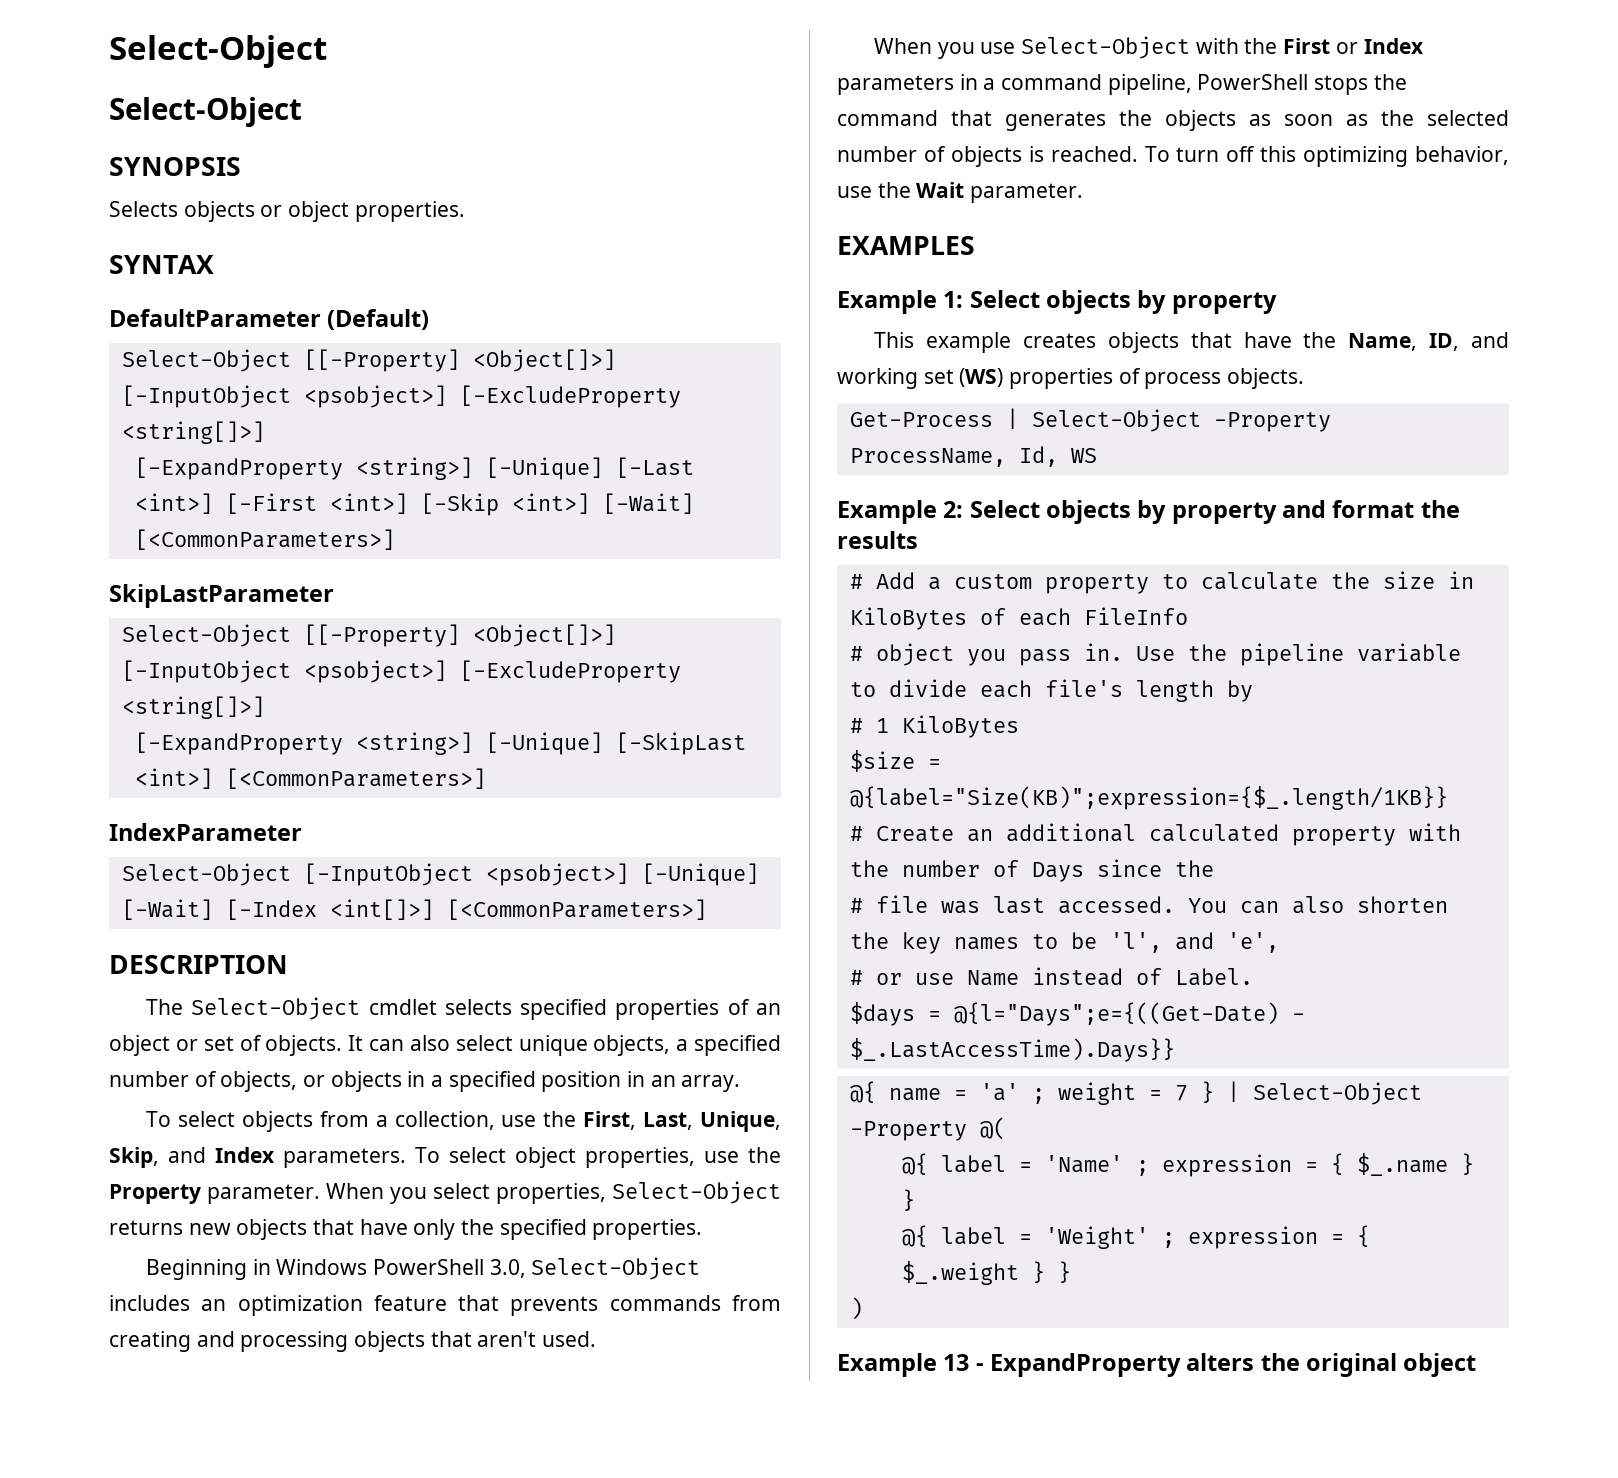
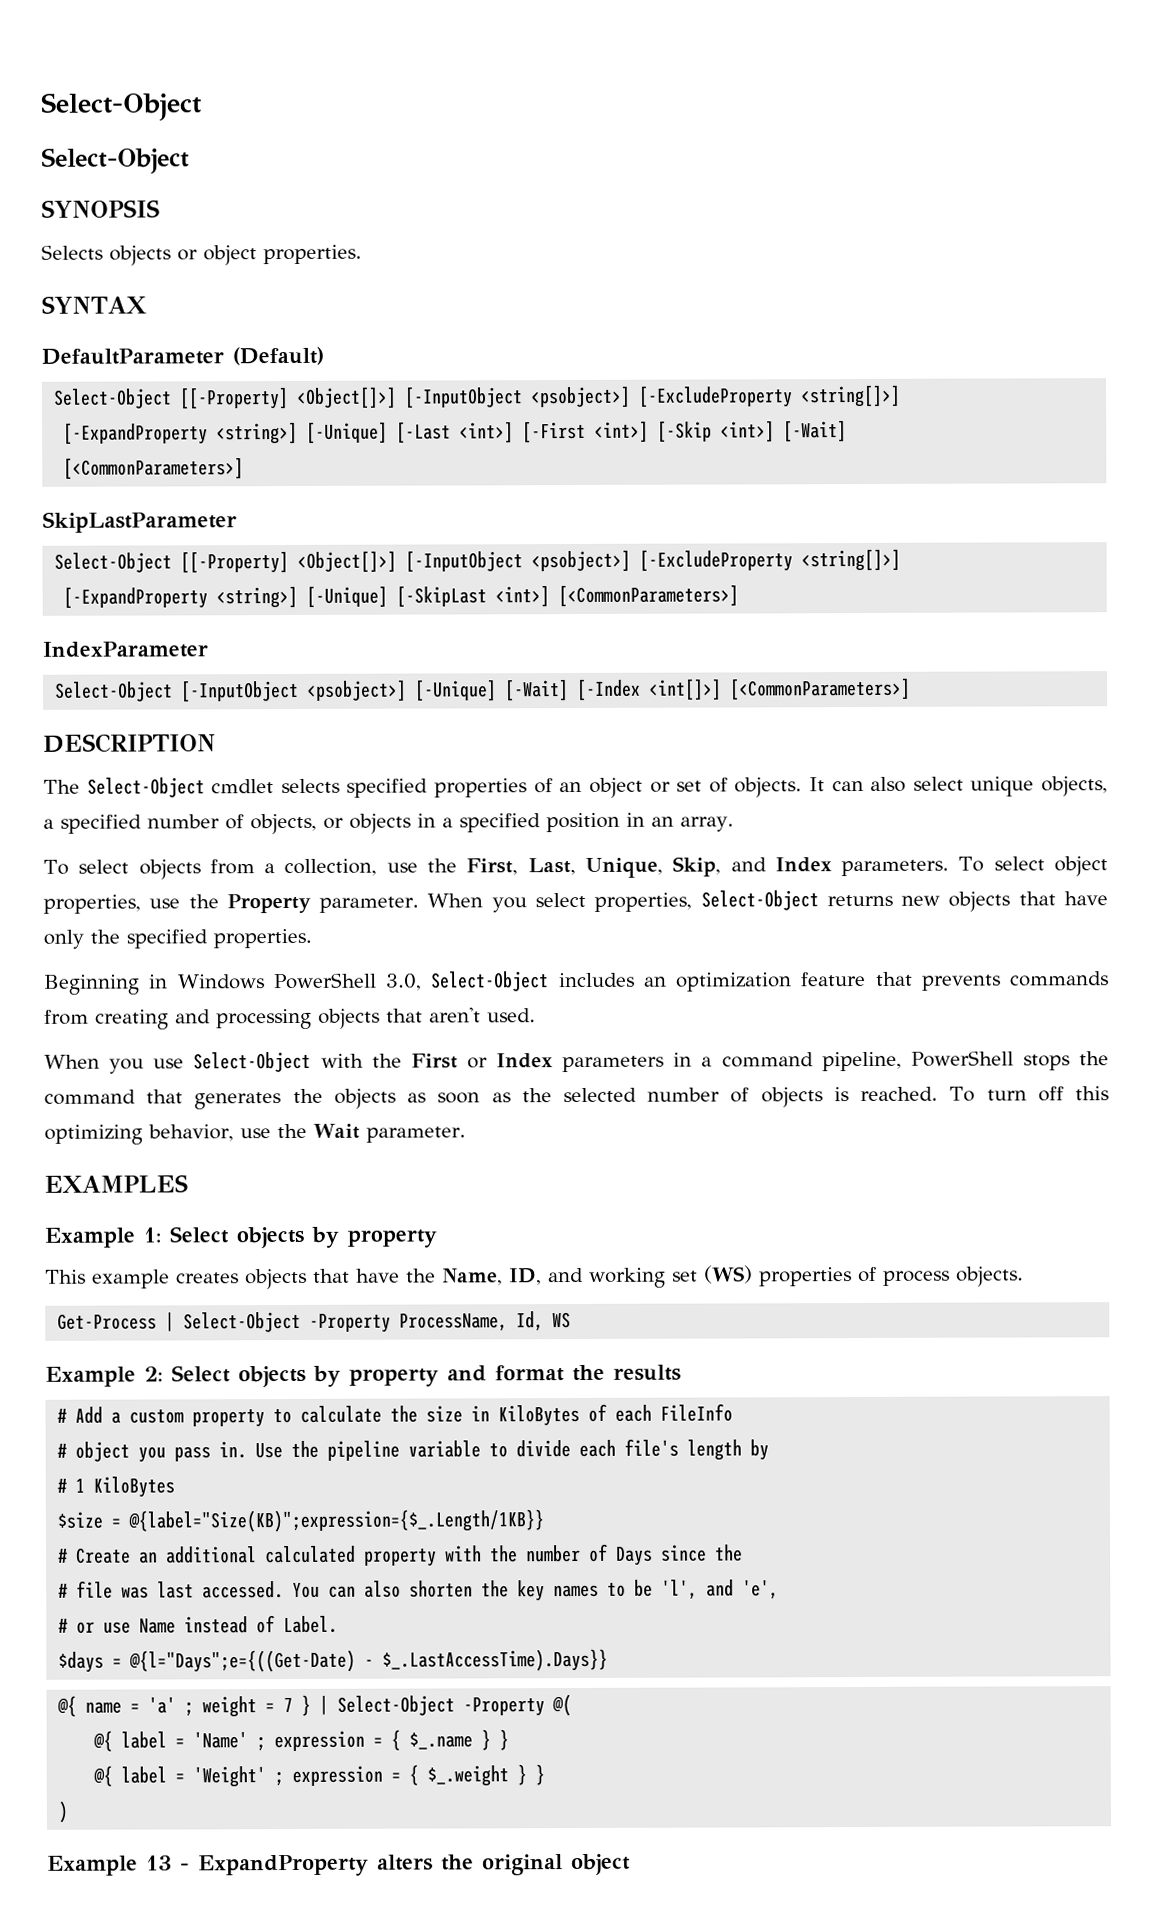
[849,786,1448,810] @{label="Size(KB)";expression={$_.length/1KB}} -> [128,1509,545,1533] @{label="Size(KB)";expression={$_.Length/1KB}}

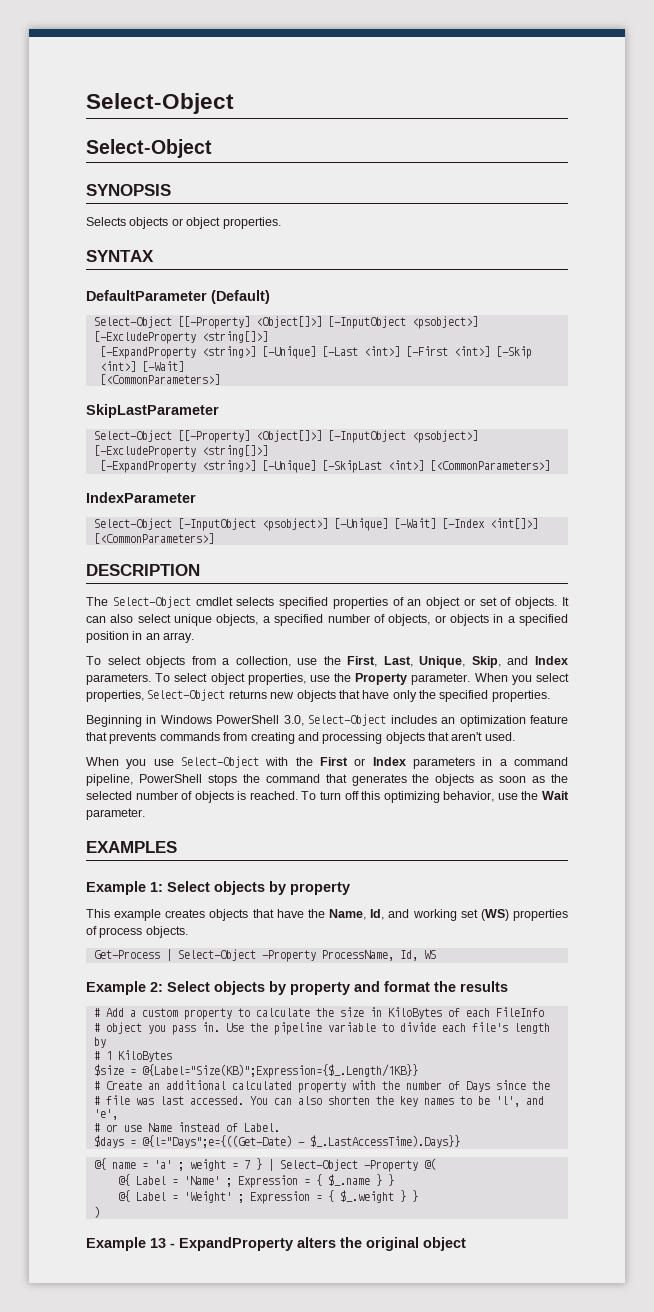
[509,1268,542,1286] ID, -> [370,909,385,920] Id,
[128,1509,545,1533] @{label="Size(KB)";expression={$_.Length/1KB}} -> [141,1064,418,1078] @{Label="Size(KB)";Expression={$_.Length/1KB}}
[121,1731,168,1749] label -> [135,1176,166,1185] Label
[274,1730,366,1752] expression -> [237,1175,298,1188] Expression
[121,1766,168,1784] label -> [135,1192,166,1201] Label
[292,1765,384,1786] expression -> [249,1191,310,1204] Expression

